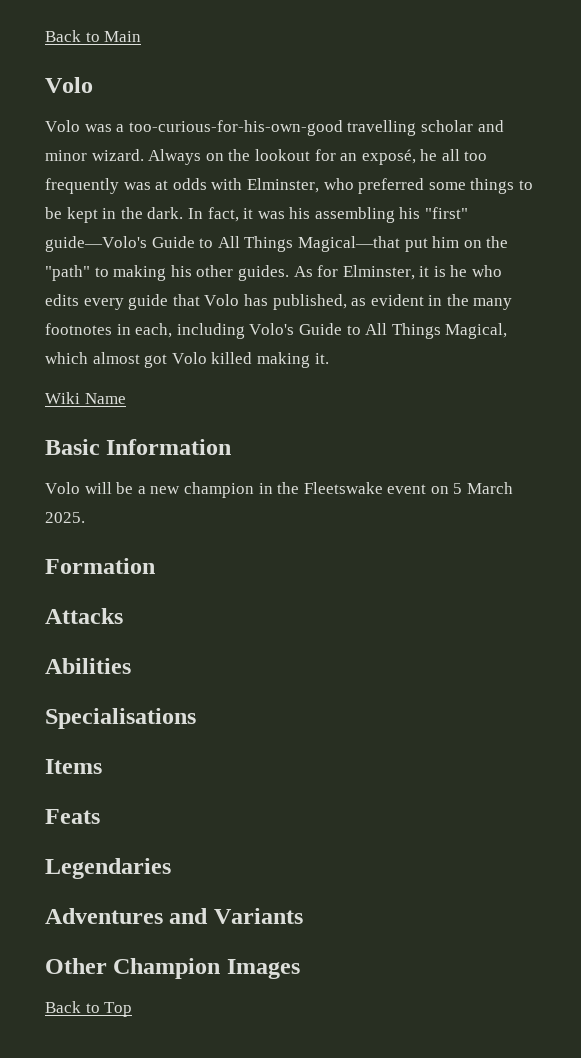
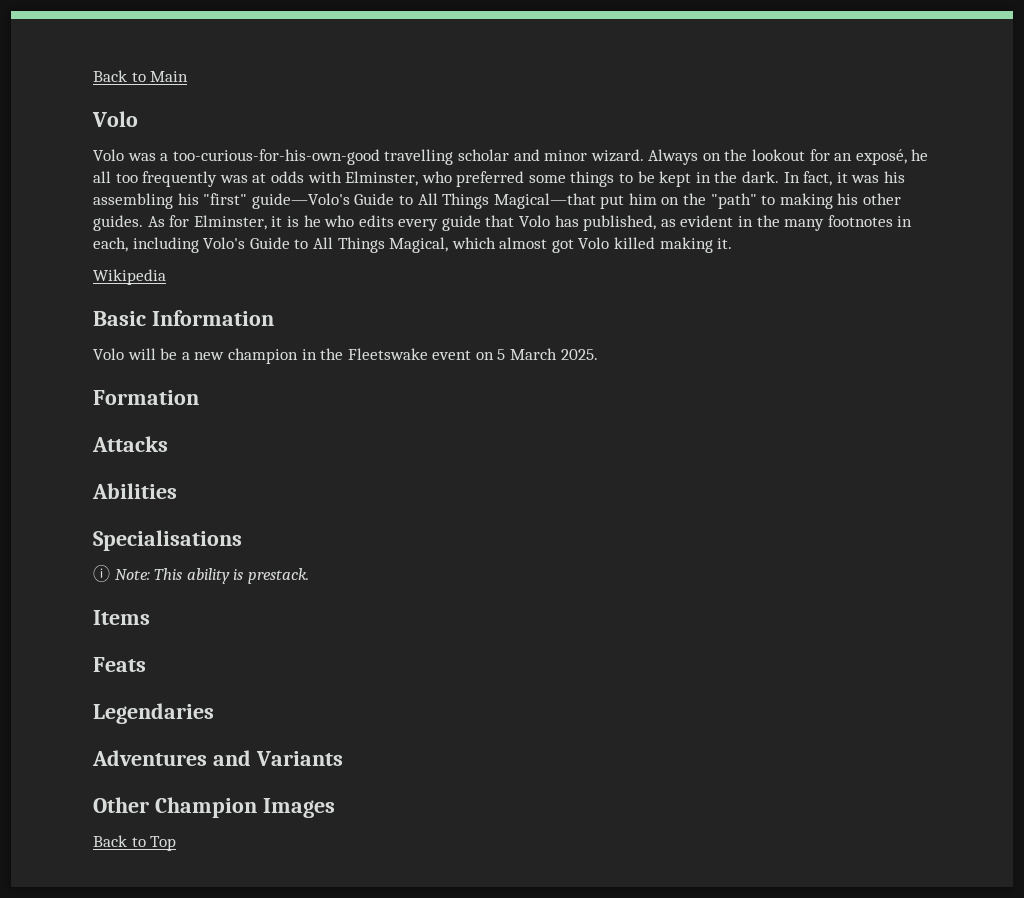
[45,392,126,404] Wiki Name -> [93,269,166,285] Wikipedia
(196, 718) none -> [93,565,309,584] // ⓘ Note: This ability is prestack.

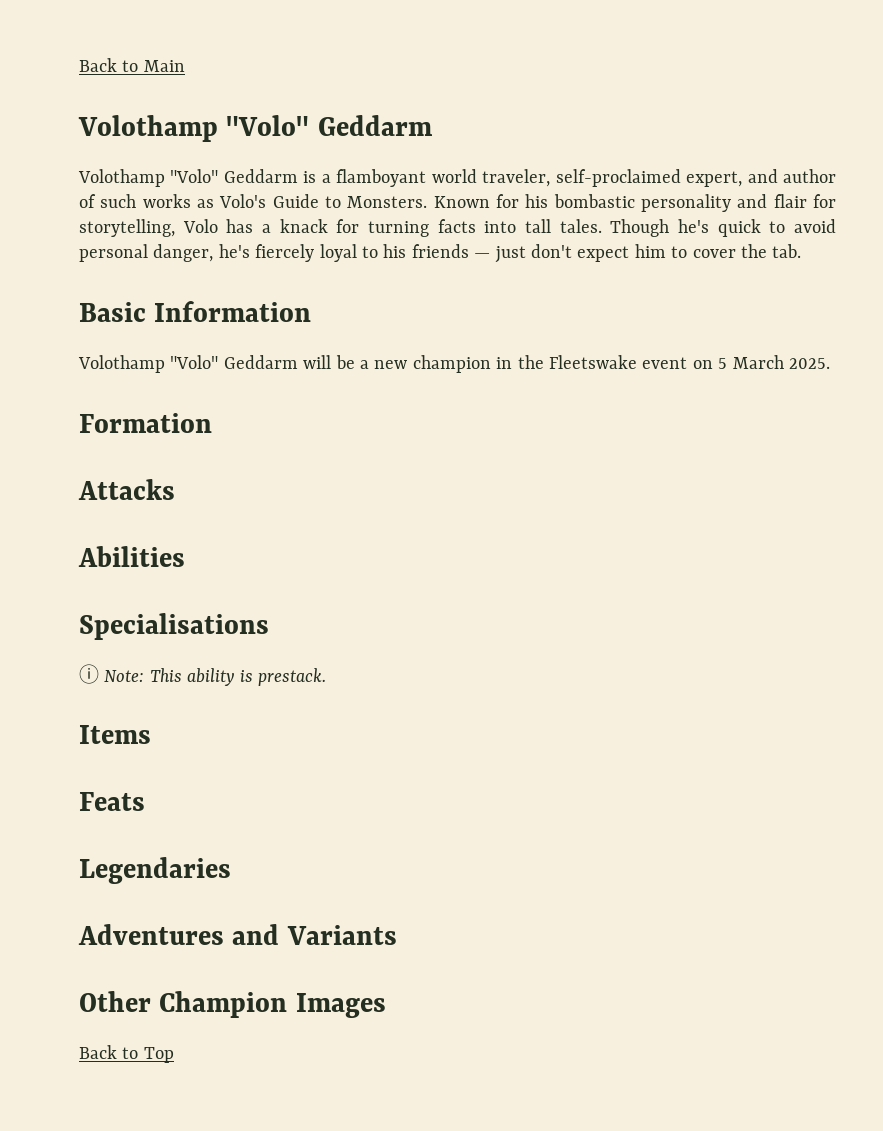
[92,111,138,127] [93,149,929,165] [93,171,905,187] [93,193,902,209] [93,215,913,231] [93,237,733,253] [93,269,166,285] Volo // Volo was a too-curious-for-his-own-good travelling scholar and minor wizard. Always on the lookout for an exposé, he all too frequently was at odds with Elminster, who preferred some things to be kept in the dark. In fact, it was his assembling his "first" guide—Volo's Guide to All Things Magical—that put him on the "path" to making his other guides. As for Elminster, it is he who edits every guide that Volo has published, as evident in the many footnotes in each, including Volo's Guide to All Things Magical, which almost got Volo killed making it. // Wikipedia -> [78,115,432,142] [78,169,837,187] [79,194,836,212] [79,219,836,237] [79,244,802,263] Volothamp "Volo" Geddarm // Volothamp "Volo" Geddarm is a flamboyant world traveler, self-proclaimed expert, and author of such works as Volo's Guide to Monsters. Known for his bombastic personality and flair for storytelling, Volo has a knack for turning facts into tall tales. Though he's quick to avoid personal danger, he's fiercely loyal to his friends — just don't expect him to cover the tab.
[93,348,124,360] Volo -> [78,355,298,373] Volothamp "Volo" Geddarm

